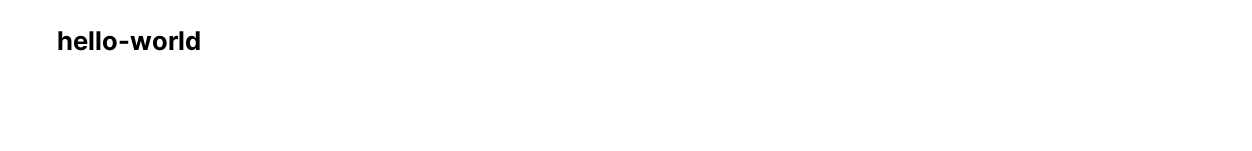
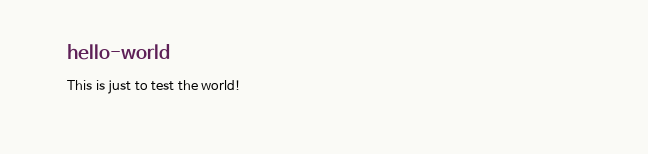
(201, 41) none -> [67,80,242,94] // This is just to test the world!

